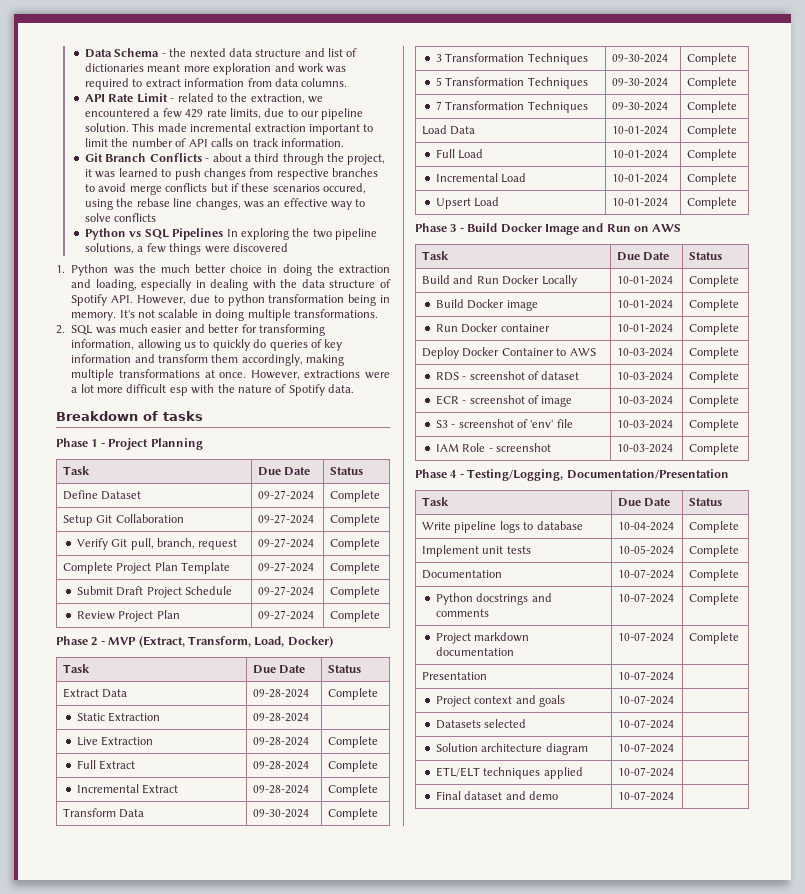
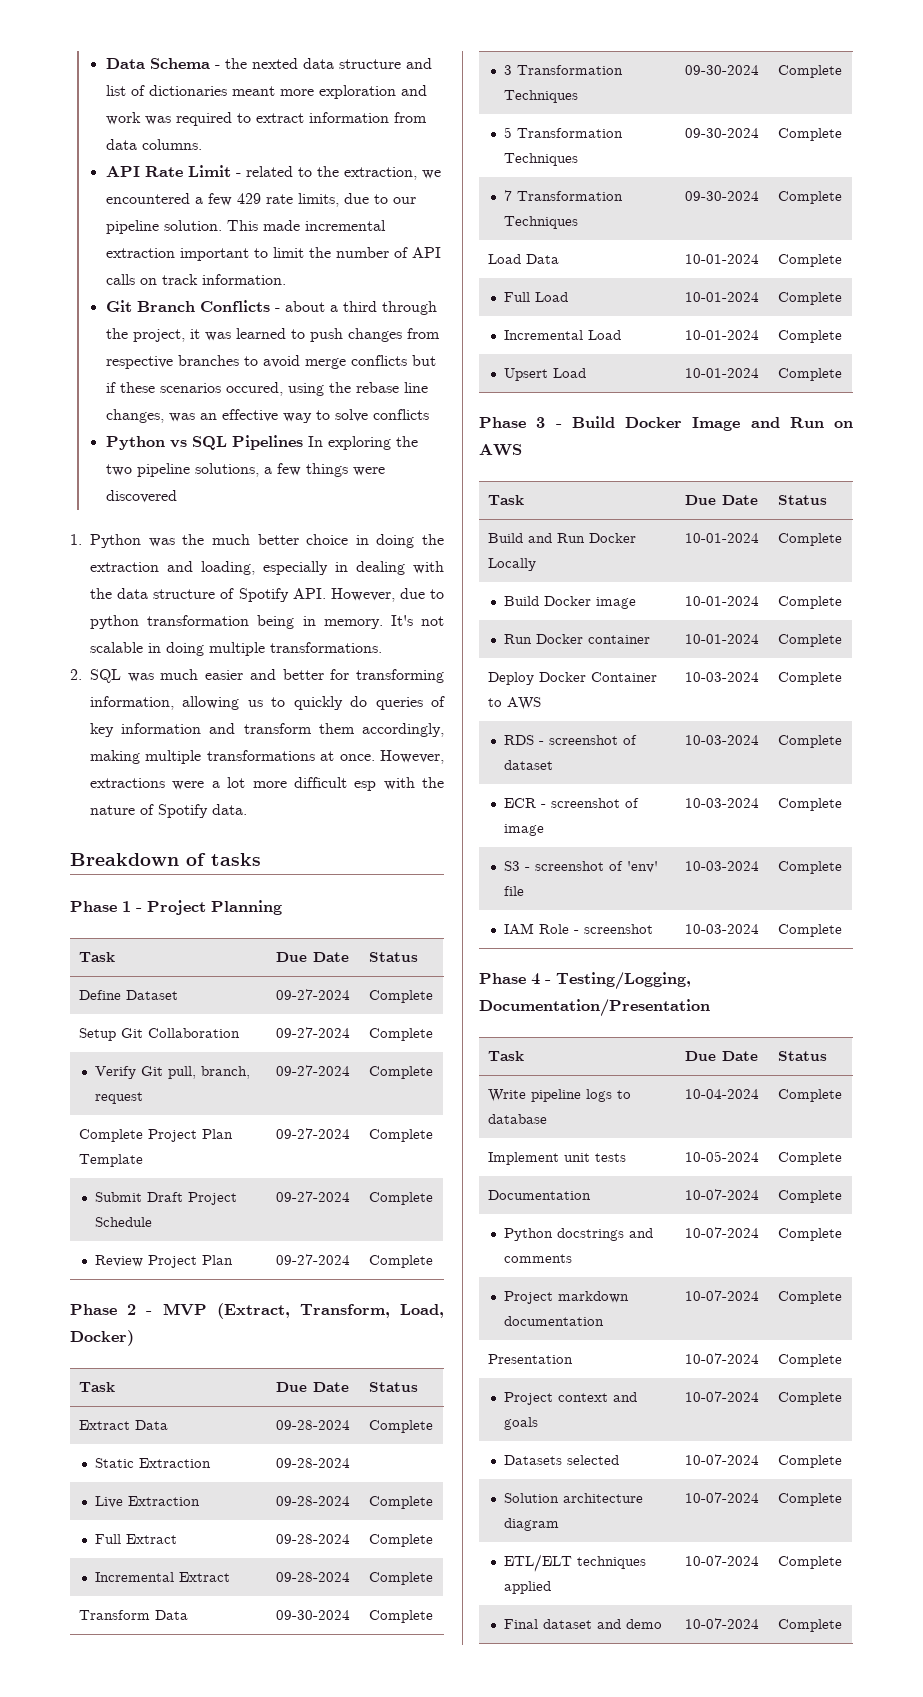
(675, 676) none -> [777,1354,842,1367] Complete
(675, 700) none -> [777,1392,842,1405] Complete
(675, 724) none -> [777,1455,842,1468] Complete
(675, 748) none -> [777,1493,842,1506] Complete
(675, 772) none -> [777,1556,842,1569] Complete
(675, 796) none -> [777,1619,842,1632] Complete

